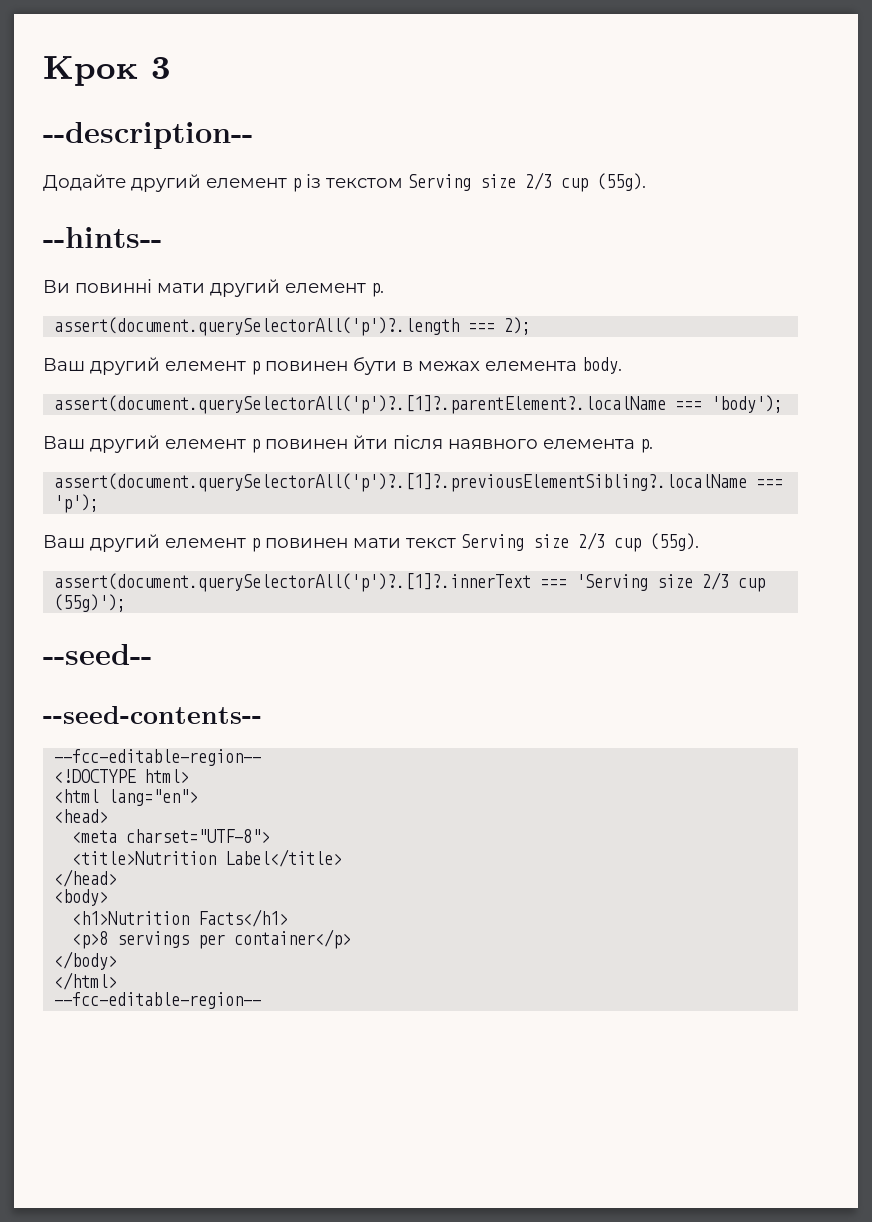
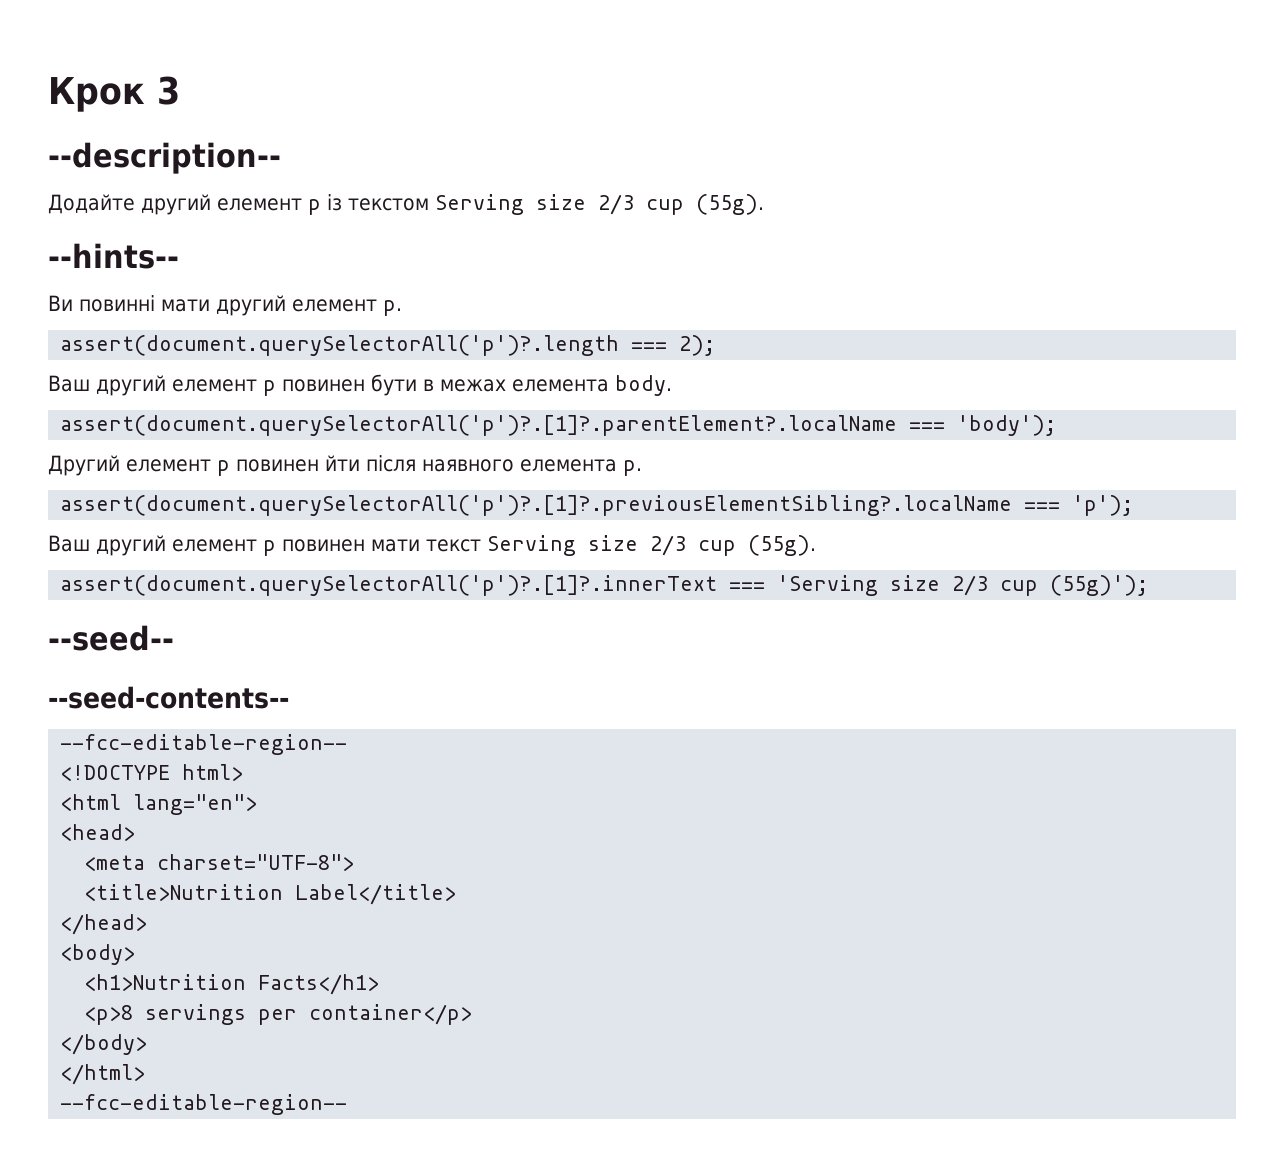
[43,435,160,453] Ваш другий -> [48,455,120,476] Другий

